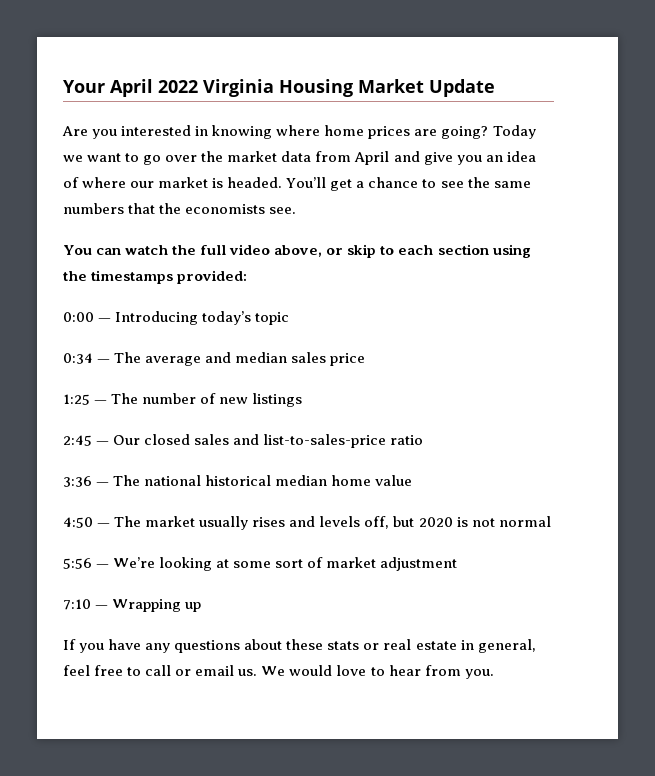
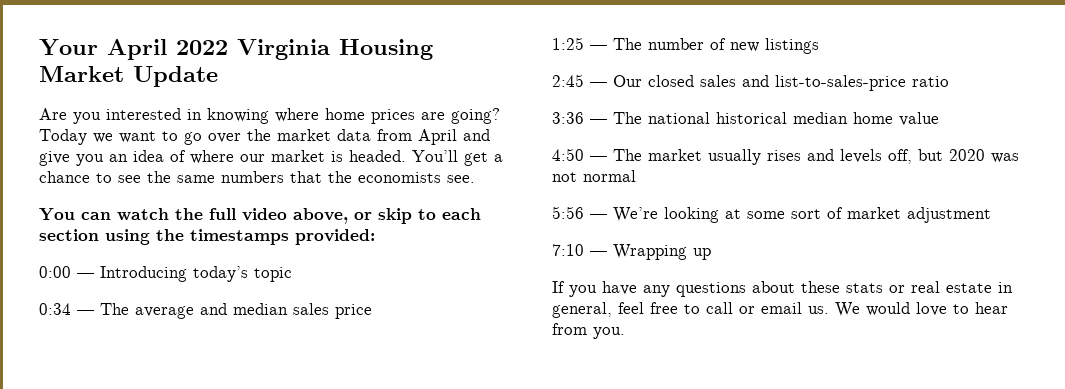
[456,517,468,527] is -> [991,153,1019,163] was

